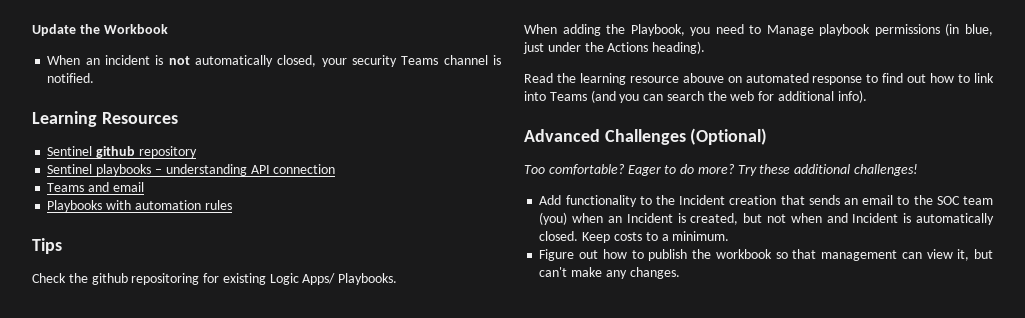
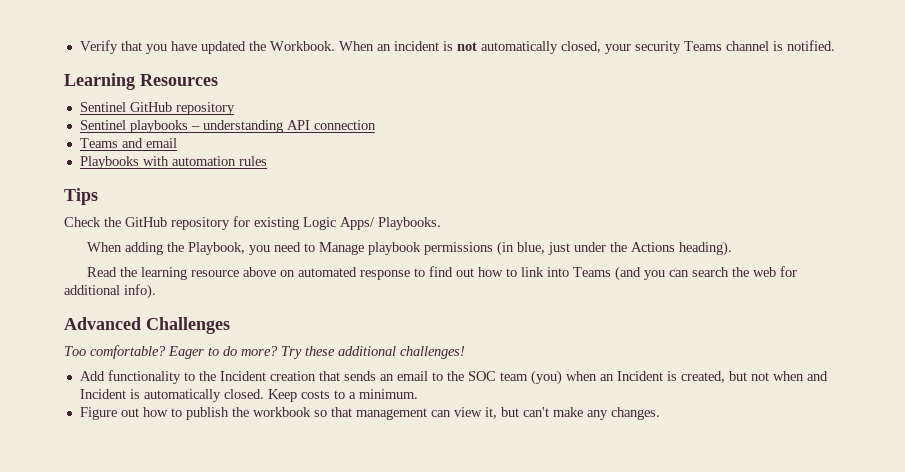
[32,24,168,36] Update the Workbook // -> [79,40,335,54] Verify that you have updated the Workbook.
[96,146,136,158] github -> [129,102,172,112] GitHub
[91,273,200,285] github repositoring -> [125,217,230,230] GitHub repository
[682,73,724,83] abouve -> [242,267,276,277] above
[690,128,768,145] (Optional) -> (230, 325) none

